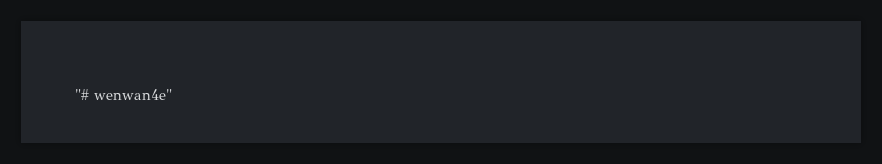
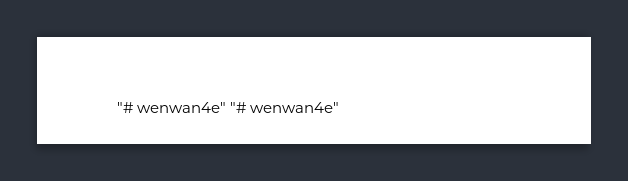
[75,89,172,100] "# wenwan4e" -> [117,102,340,113] "# wenwan4e" "# wenwan4e"

